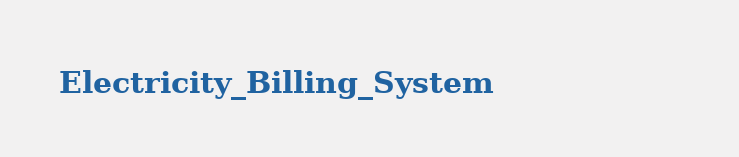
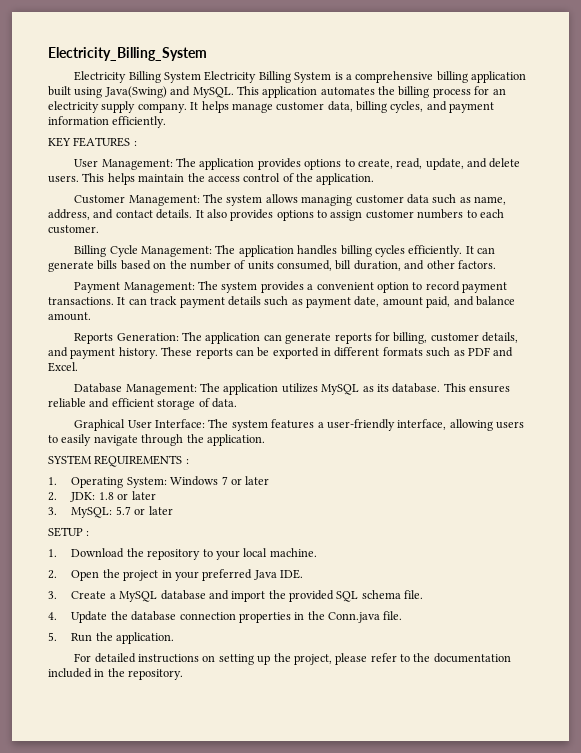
(494, 85) none -> [74,71,527,83] [48,86,506,98] [48,101,495,113] [48,116,167,128] [48,137,137,147] [74,158,521,170] [48,173,375,185] [74,194,507,206] [48,209,504,221] [48,225,99,234] [74,245,496,257] [48,260,496,272] [74,281,508,293] [48,296,515,308] [48,312,91,321] [74,332,519,344] [48,347,514,359] [48,362,78,372] [74,383,511,395] [48,398,237,410] [74,419,525,431] [48,434,265,446] [48,455,189,467] [48,476,270,488] [48,491,156,502] [48,506,173,518] [48,527,90,537] [48,548,317,560] [48,569,304,581] [48,590,424,602] [48,611,403,623] [48,632,175,644] [74,653,511,665] [48,668,184,680] // Electricity Billing System Electricity Billing System is a comprehensive billing application built using Java(Swing) and MySQL. This application automates the billing process for an electricity supply company. It helps manage customer data, billing cycles, and payment information efficiently. // KEY FEATURES : // User Management: The application provides options to create, read, update, and delete users. This helps maintain the access control of the application. // Customer Management: The system allows managing customer data such as name, address, and contact details. It also provides options to assign customer numbers to each customer. // Billing Cycle Management: The application handles billing cycles efficiently. It can generate bills based on the number of units consumed, bill duration, and other factors. // Payment Management: The system provides a convenient option to record payment transactions. It can track payment details such as payment date, amount paid, and balance amount. // Reports Generation: The application can generate reports for billing, customer details, and payment history. These reports can be exported in different formats such as PDF and Excel. // Database Management: The application utilizes MySQL as its database. This ensures reliable and efficient storage of data. // Graphical User Interface: The system features a user-friendly interface, allowing users to easily navigate through the application. // SYSTEM REQUIREMENTS : // 1. Operating System: Windows 7 or later // 2. JDK: 1.8 or later // 3. MySQL: 5.7 or later // SETUP : // 1. Download the repository to your local machine. // 2. Open the project in your preferred Java IDE. // 3. Create a MySQL database and import the provided SQL schema file. // 4. Update the database connection properties in the Conn.java file. // 5. Run the application. // For detailed instructions on setting up the project, please refer to the documentation included in the repository.

